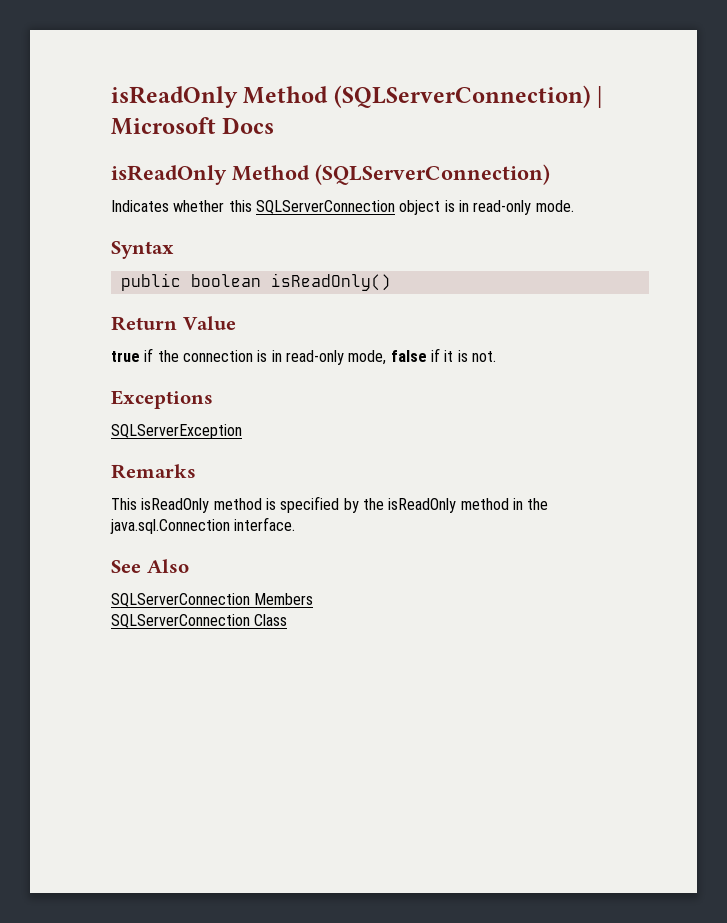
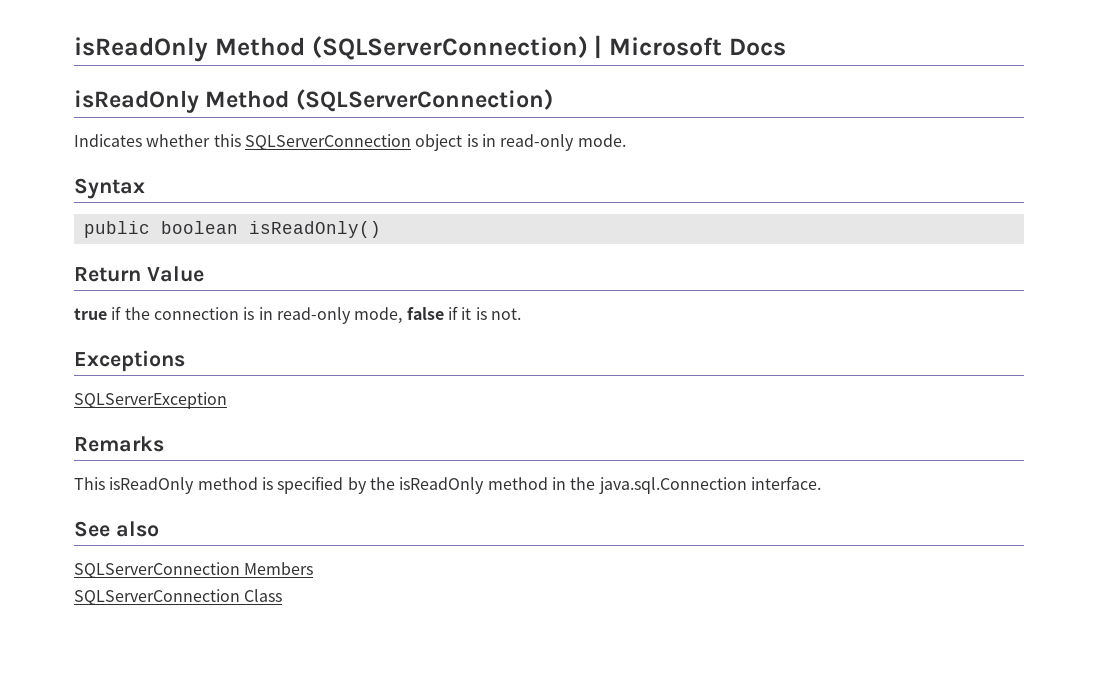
[146,559,189,573] Also -> [115,521,159,537] also

